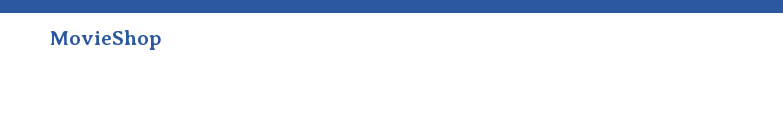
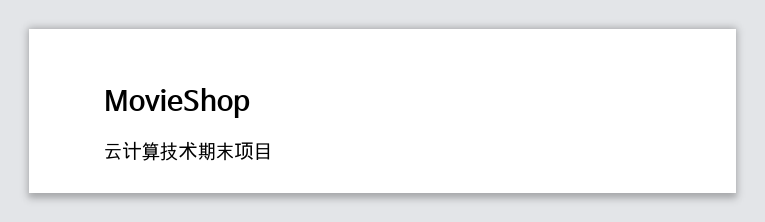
(162, 40) none -> [104,141,272,161] // 云计算技术期末项目

